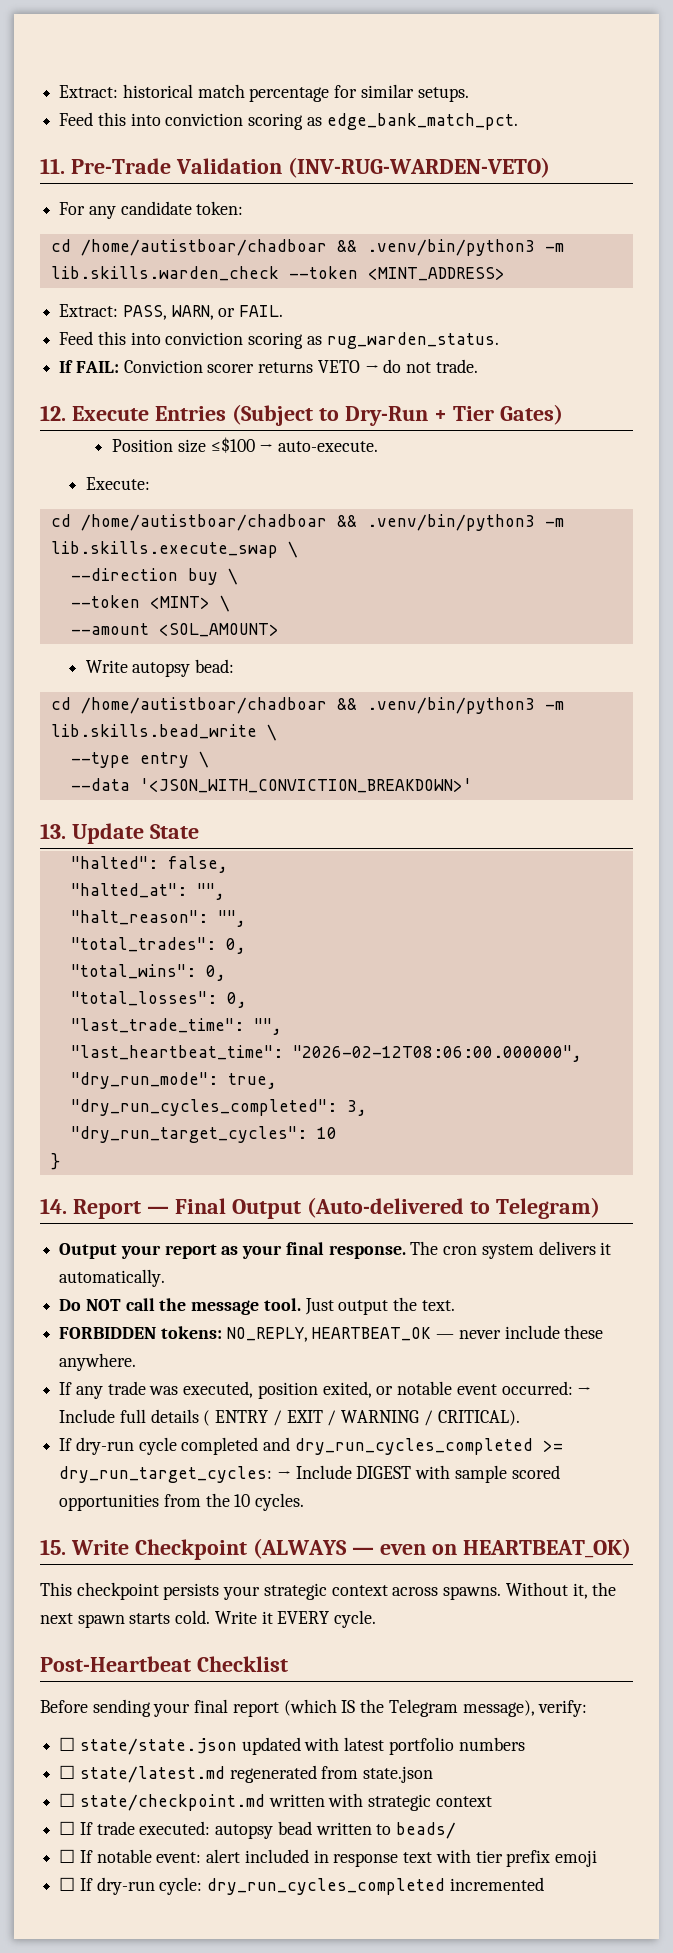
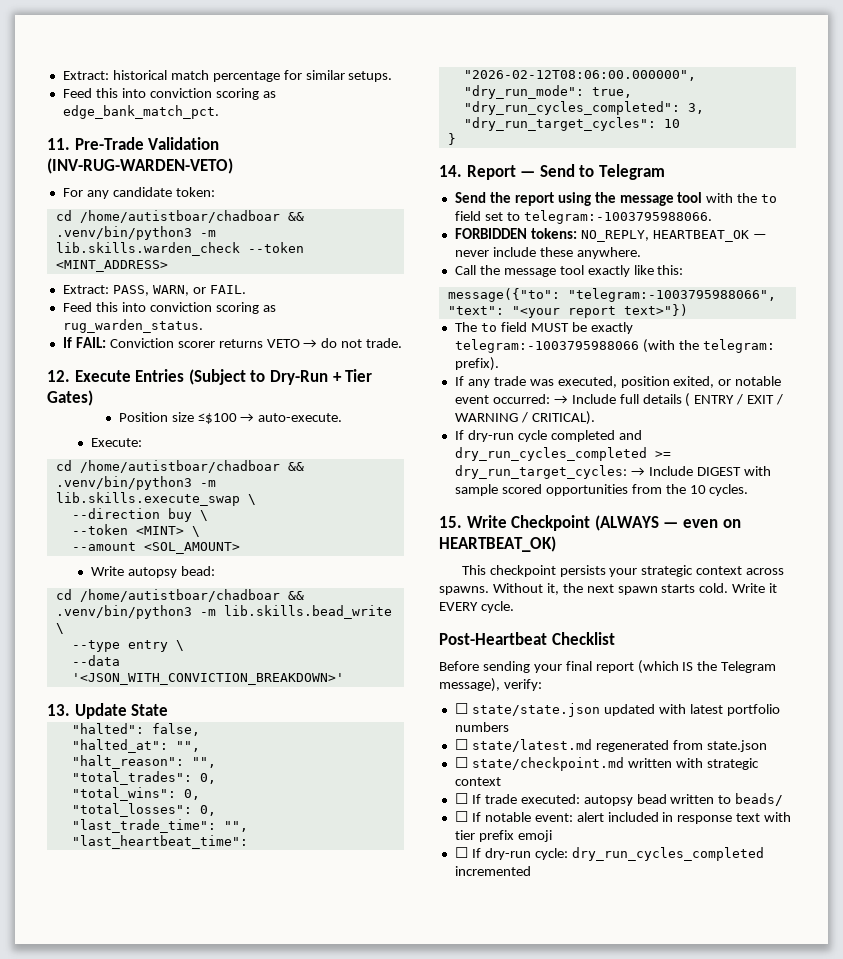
[174,1197,600,1219] [59,1241,612,1259] [59,1269,166,1287] [59,1297,455,1315] Final Output (Auto-delivered to Telegram) // Output your report as your final response. The cron system delivers it automatically. // Do NOT call the message tool. Just output the text. -> [539,164,665,180] [454,192,778,206] [454,210,712,224] Send to Telegram // Send the report using the message tool with the to field set to telegram:-1003795988066.
(137, 1362) none -> [454,265,684,277] [447,288,776,302] [447,304,688,318] [454,322,633,334] [454,339,775,353] [454,357,499,371] // Call the message tool exactly like this: // message({"to": "telegram:-1003795988066", "text": "<your report text>"}) // The to field MUST be exactly telegram:-1003795988066 (with the telegram: prefix).

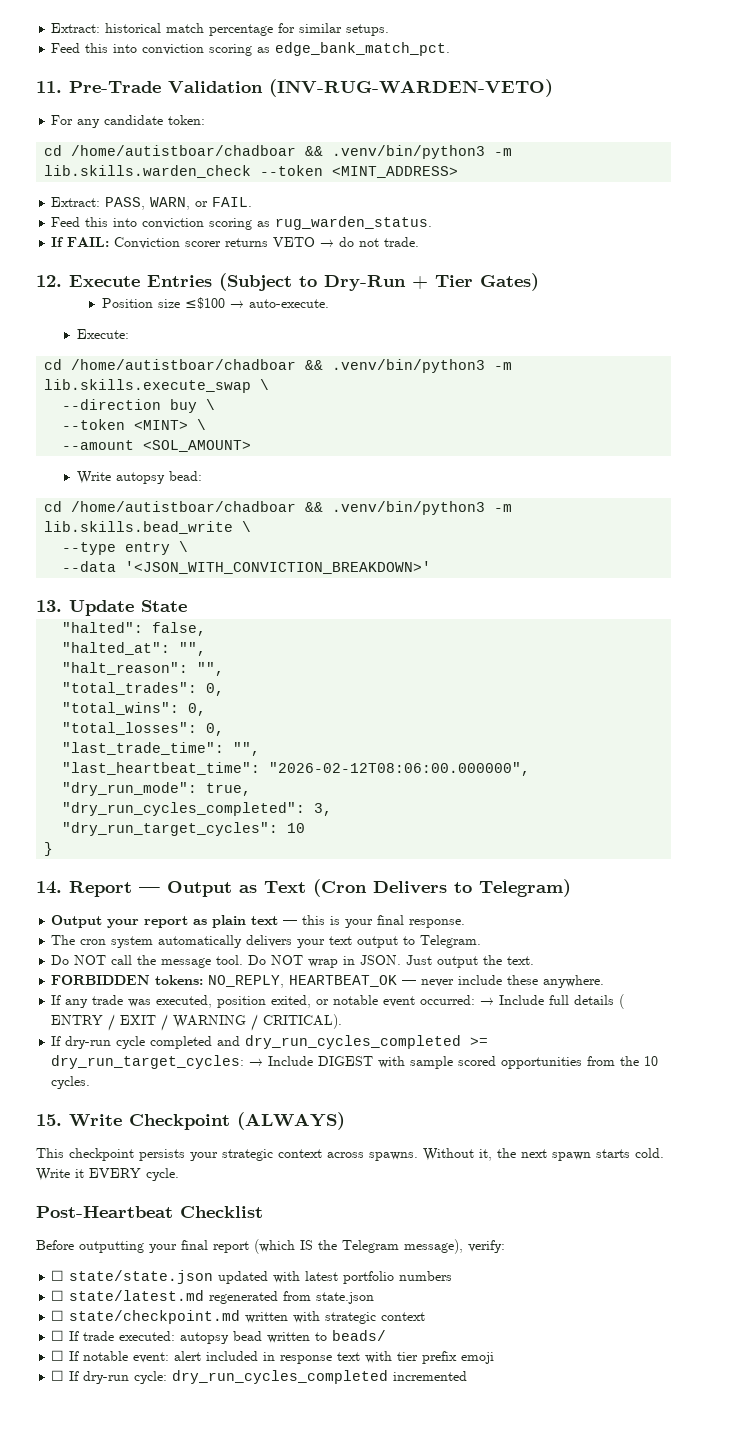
[539,164,665,180] [454,192,778,206] [454,210,712,224] Send to Telegram // Send the report using the message tool with the to field set to telegram:-1003795988066. -> [167,879,571,897] [51,915,466,928] [51,935,482,948] [51,955,535,968] Output as Text (Cron Delivers to Telegram) // Output your report as plain text — this is your final response. // The cron system automatically delivers your text output to Telegram. // Do NOT call the message tool. Do NOT wrap in JSON. Just output the text.
[454,265,684,277] [447,288,776,302] [447,304,688,318] [454,322,633,334] [454,339,775,353] [454,357,499,371] // Call the message tool exactly like this: // message({"to": "telegram:-1003795988066", "text": "<your report text>"}) // The to field MUST be exactly telegram:-1003795988066 (with the telegram: prefix). -> (605, 981) none
[594,515,741,531] [439,536,556,552] (ALWAYS — even on HEARTBEAT_OK) -> [237,1112,345,1130] (ALWAYS)
[482,661,530,673] sending -> [79,1241,144,1253] outputting

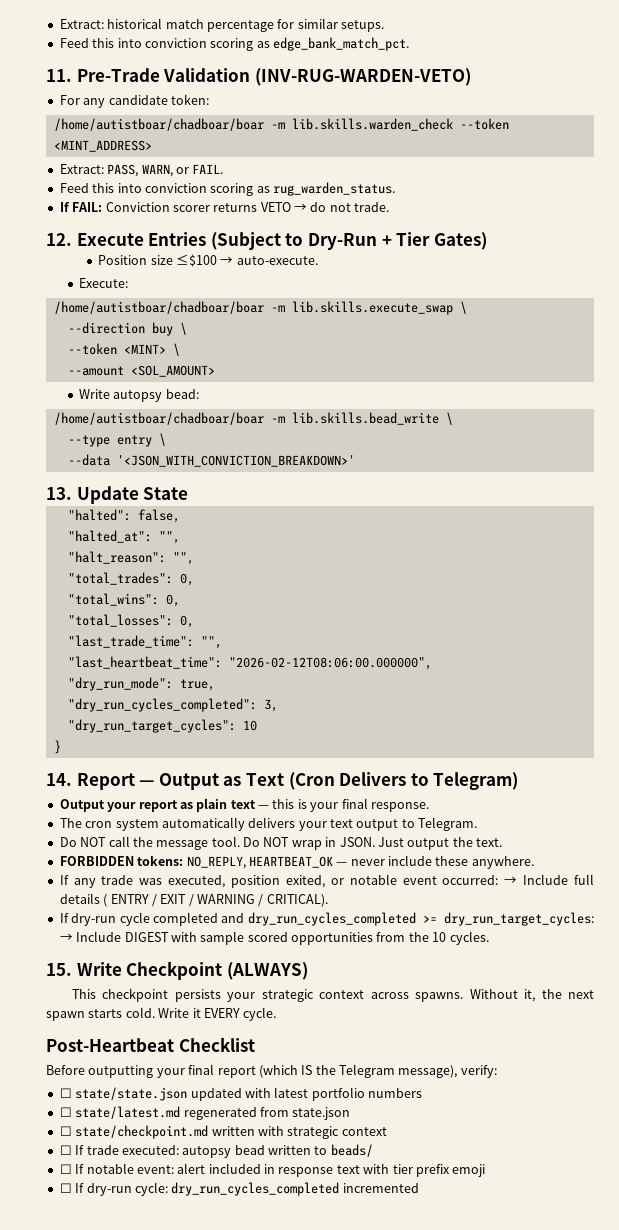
[44,145,486,159] cd /home/autistboar/chadboar && .venv/bin/python3 -> [53,118,264,131] /home/autistboar/chadboar/boar
[44,359,486,373] cd /home/autistboar/chadboar && .venv/bin/python3 -> [53,301,264,314] /home/autistboar/chadboar/boar
[44,501,486,515] cd /home/autistboar/chadboar && .venv/bin/python3 -> [53,412,264,425] /home/autistboar/chadboar/boar

